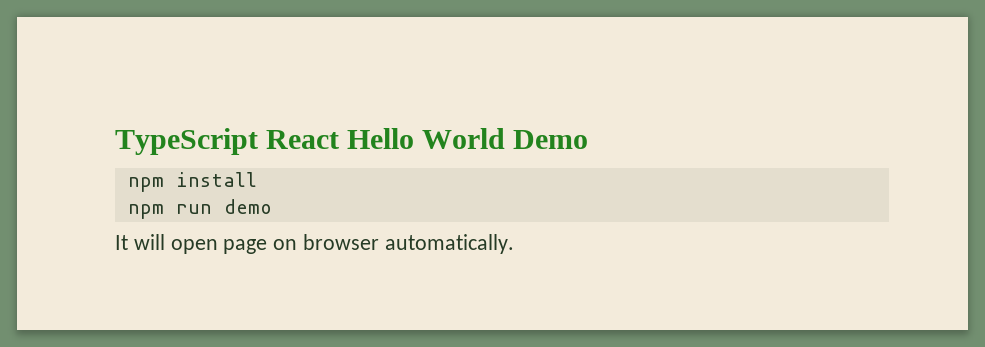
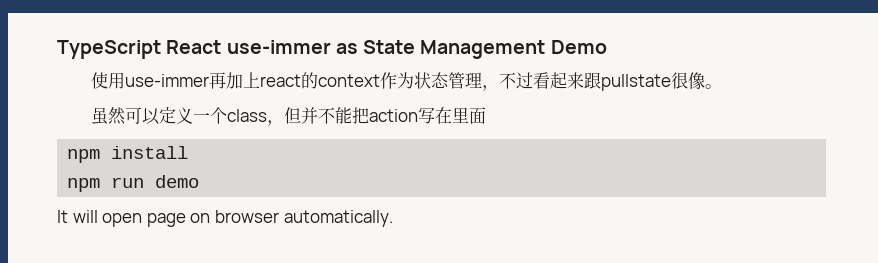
[347,128,589,149] Hello World Demo -> [226,40,607,59] [90,72,722,91] [90,107,486,126] use-immer as State Management Demo // 使用use-immer再加上react的context作为状态管理，不过看起来跟pullstate很像。 // 虽然可以定义一个class，但并不能把action写在里面

